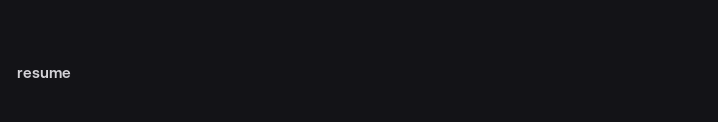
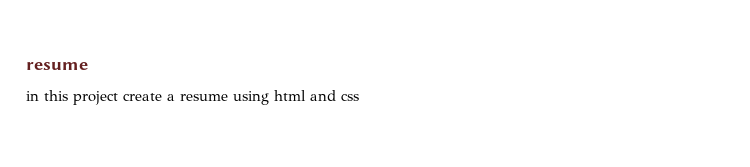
[17,70,71,78] resume -> [26,62,88,70] [26,90,359,105] resume // in this project create a resume using html and css

